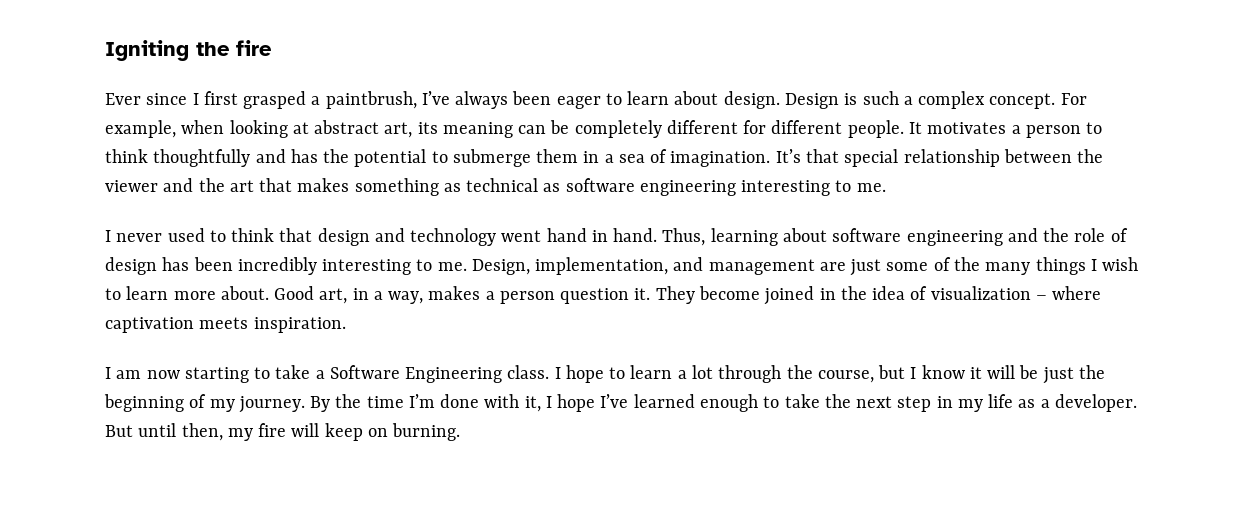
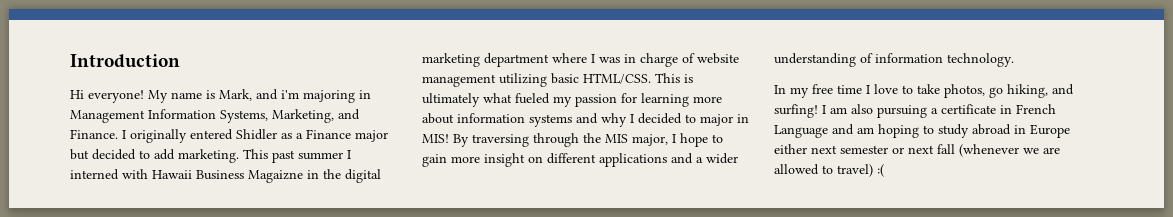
[105,40,272,61] [105,91,1087,109] [105,120,1103,138] [105,149,1104,167] [105,178,886,196] [105,228,1128,246] [105,257,1139,276] [105,286,1102,305] [105,317,346,333] [105,365,1105,384] [104,394,1137,413] [105,423,461,441] Igniting the fire // Ever since I first grasped a paintbrush, I’ve always been eager to learn about design. Design is such a complex concept. For example, when looking at abstract art, its meaning can be completely different for different people. It motivates a person to think thoughtfully and has the potential to submerge them in a sea of imagination. It’s that special relationship between the viewer and the art that makes something as technical as software engineering interesting to me. // I never used to think that design and technology went hand in hand. Thus, learning about software engineering and the role of design has been incredibly interesting to me. Design, implementation, and management are just some of the many things I wish to learn more about. Good art, in a way, makes a person question it. They become joined in the idea of visualization – where captivation meets inspiration. // I am now starting to take a Software Engineering class. I hope to learn a lot through the course, but I know it will be just the beginning of my journey. By the time I’m done with it, I hope I’ve learned enough to take the next step in my life as a developer. But until then, my fire will keep on burning. -> [70,54,180,68] [70,89,371,103] [70,109,360,123] [70,129,388,143] [70,149,351,163] [70,169,381,183] [422,53,739,67] [422,73,693,87] [422,93,722,107] [422,113,749,127] [422,133,723,147] [422,153,738,167] [774,53,1014,67] [774,84,1074,98] [774,104,1056,118] [774,124,1070,138] [774,144,1060,157] [774,164,884,177] Introduction // Hi everyone! My name is Mark, and i'm majoring in Management Information Systems, Marketing, and Finance. I originally entered Shidler as a Finance major but decided to add marketing. This past summer I interned with Hawaii Business Magaizne in the digital marketing department where I was in charge of website management utilizing basic HTML/CSS. This is ultimately what fueled my passion for learning more about information systems and why I decided to major in MIS! By traversing through the MIS major, I hope to gain more insight on different applications and a wider understanding of information technology. // In my free time I love to take photos, go hiking, and surfing! I am also pursuing a certificate in French Language and am hoping to study abroad in Europe either next semester or next fall (whenever we are allowed to travel) :(

